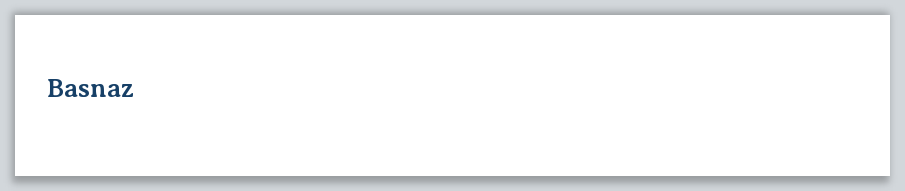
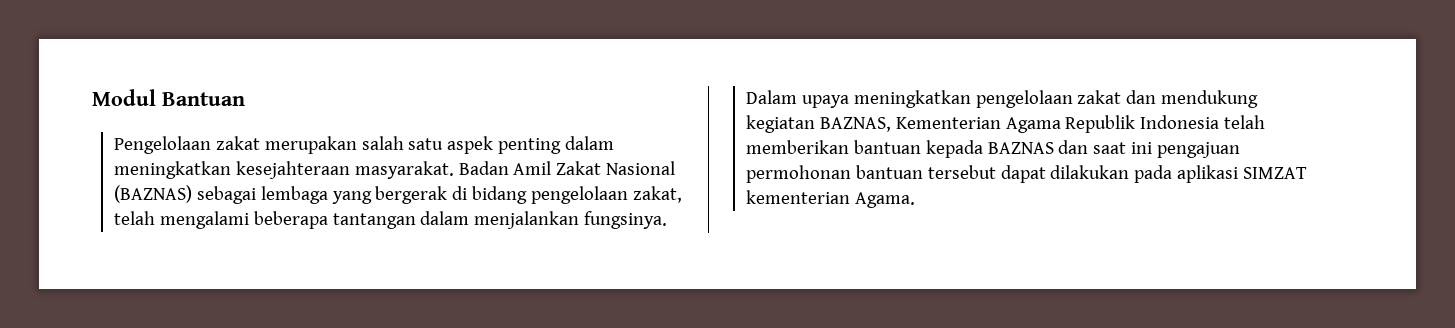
[47,79,134,97] Basnaz -> [92,89,245,106] [113,136,615,154] [113,161,676,179] [113,185,683,204] [113,211,668,229] [745,90,1259,108] [745,115,1266,133] [745,140,1241,158] [745,165,1308,183] [745,190,915,208] Modul Bantuan // Pengelolaan zakat merupakan salah satu aspek penting dalam meningkatkan kesejahteraan masyarakat. Badan Amil Zakat Nasional (BAZNAS) sebagai lembaga yang bergerak di bidang pengelolaan zakat, telah mengalami beberapa tantangan dalam menjalankan fungsinya. Dalam upaya meningkatkan pengelolaan zakat dan mendukung kegiatan BAZNAS, Kementerian Agama Republik Indonesia telah memberikan bantuan kepada BAZNAS dan saat ini pengajuan permohonan bantuan tersebut dapat dilakukan pada aplikasi SIMZAT kementerian Agama.

